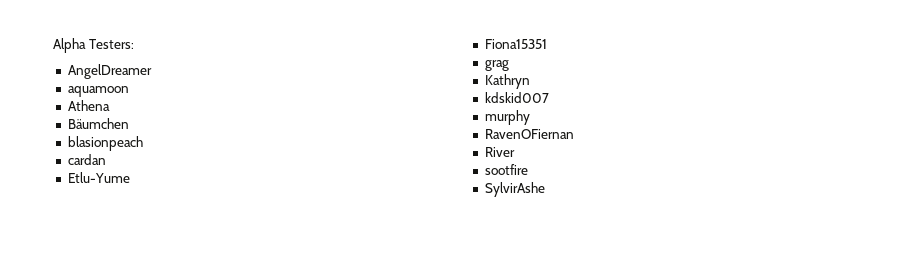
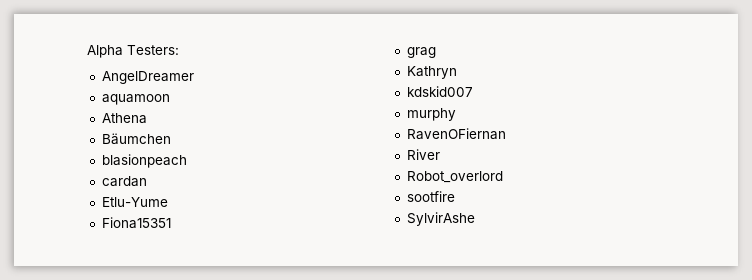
(515, 152) none -> [406,171,503,183] // Robot_overlord

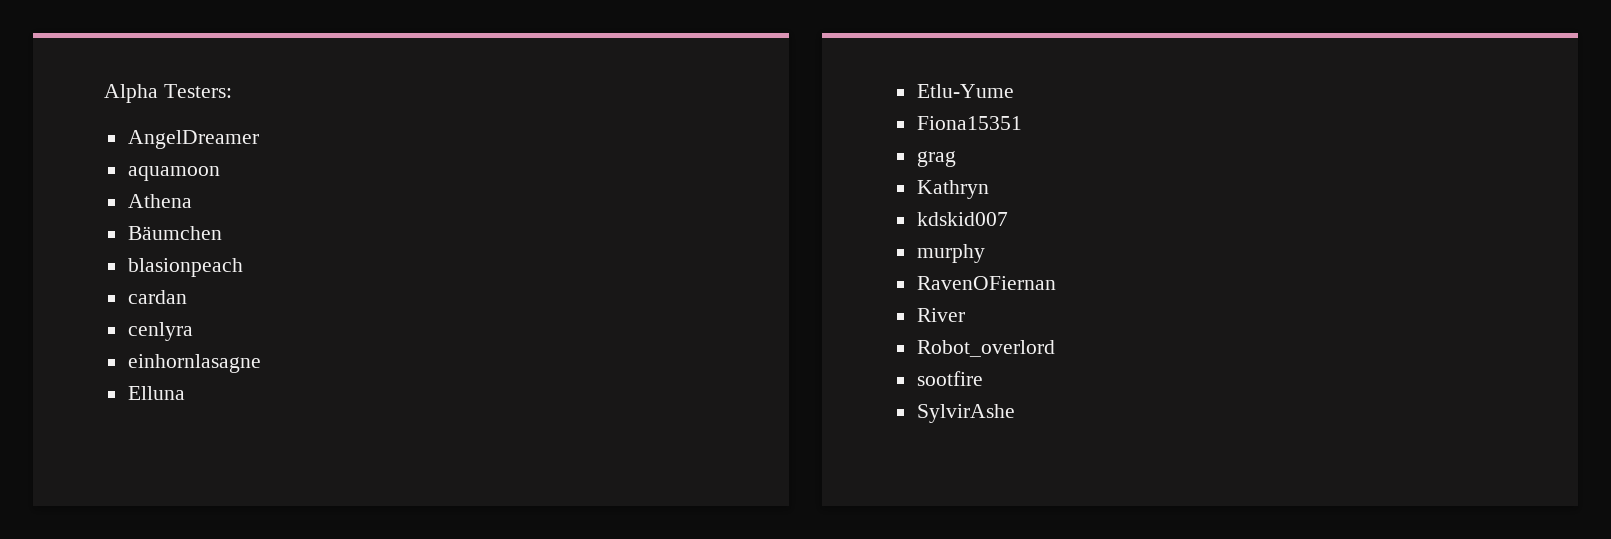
(147, 181) none -> [127,322,193,341] [127,354,261,373] [127,386,185,400] // cenlyra // einhornlasagne // Elluna

